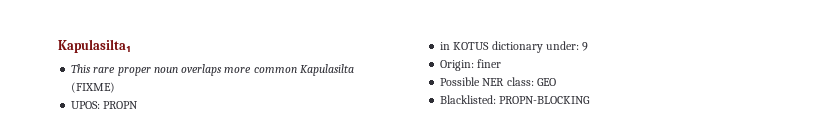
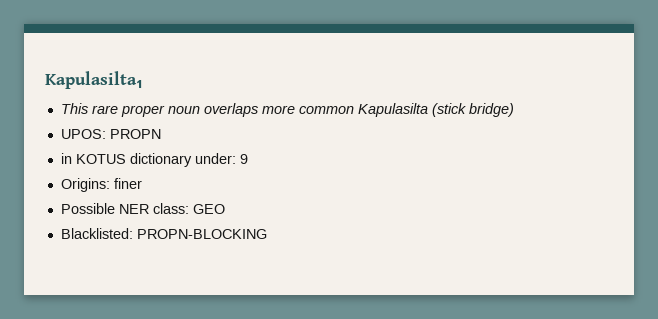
[71,82,116,93] (FIXME) -> [431,103,514,117] (stick bridge)
[440,60,475,71] Origin: -> [60,178,110,192] Origins:

